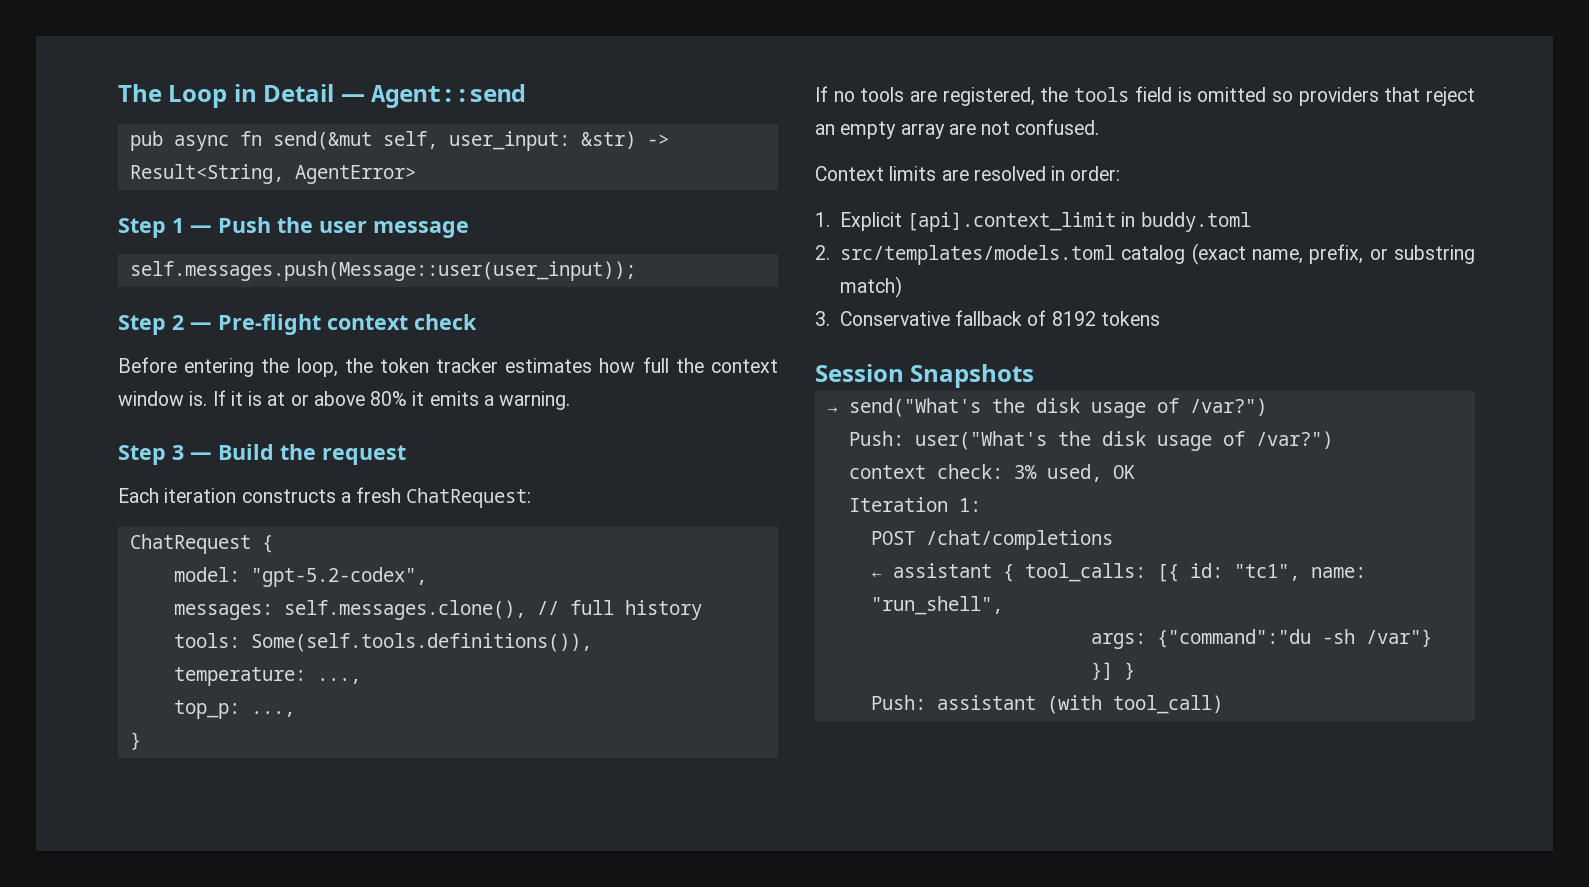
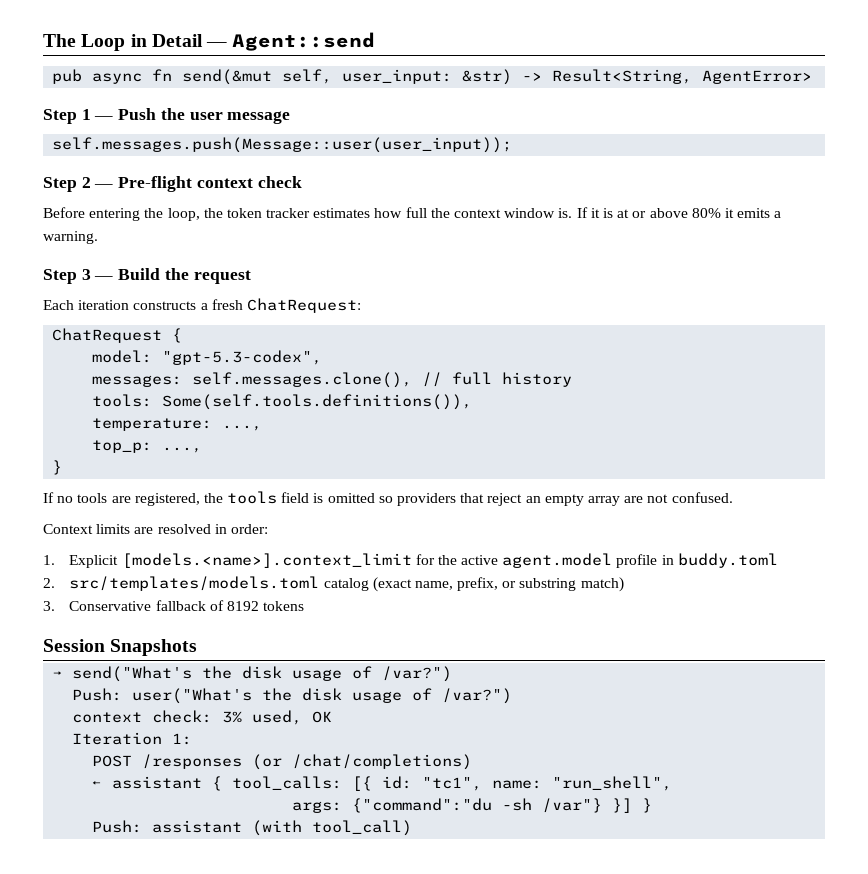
[250,567,427,587] "gpt-5.2-codex", -> [162,350,323,365] "gpt-5.3-codex",
[907,212,1117,232] [api].context_limit -> [121,553,658,568] [models.<name>].context_limit for the active agent.model profile
[925,530,1113,550] /chat/completions -> [142,754,473,770] /responses (or /chat/completions)

